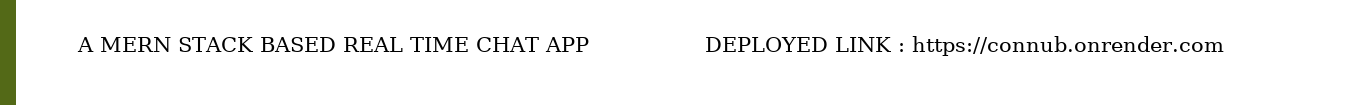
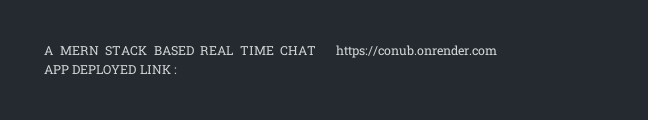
[912,36,1224,56] https://connub.onrender.com -> [336,45,497,58] https://conub.onrender.com

